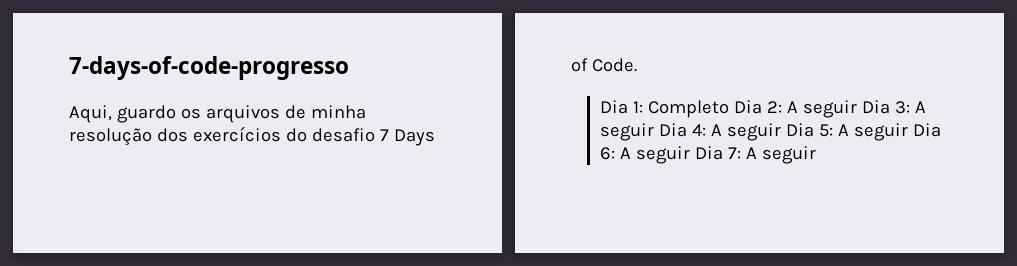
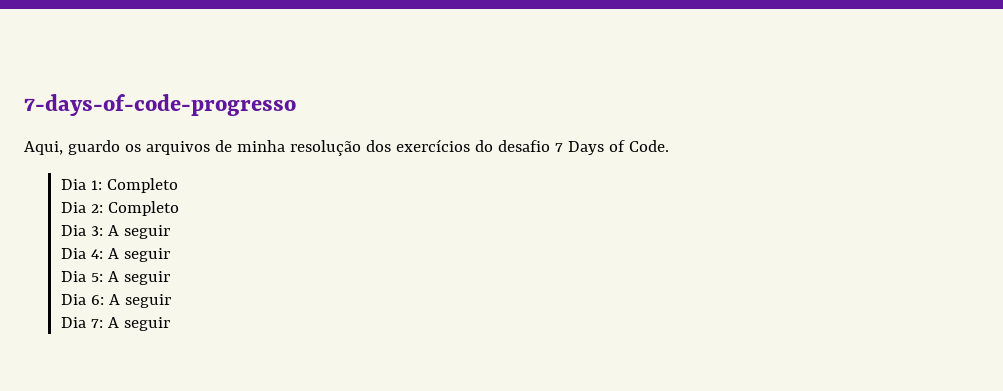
(729, 109) none -> (178, 185) //
[786,100,857,118] A seguir -> [107,201,179,216] Completo //
(654, 132) none -> (170, 232) //
(781, 132) none -> (170, 255) //
(908, 132) none -> (170, 278) //
(690, 155) none -> (171, 301) //

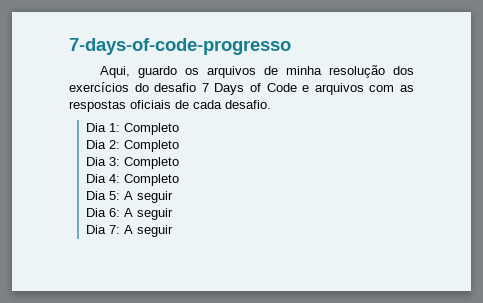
[628,140,669,152] Code. -> [266,83,414,95] [69,100,271,112] Code e arquivos com as respostas oficiais de cada desafio.
[107,225,170,239] A seguir -> [124,157,180,169] Completo
[107,248,170,262] A seguir -> [124,174,180,186] Completo

